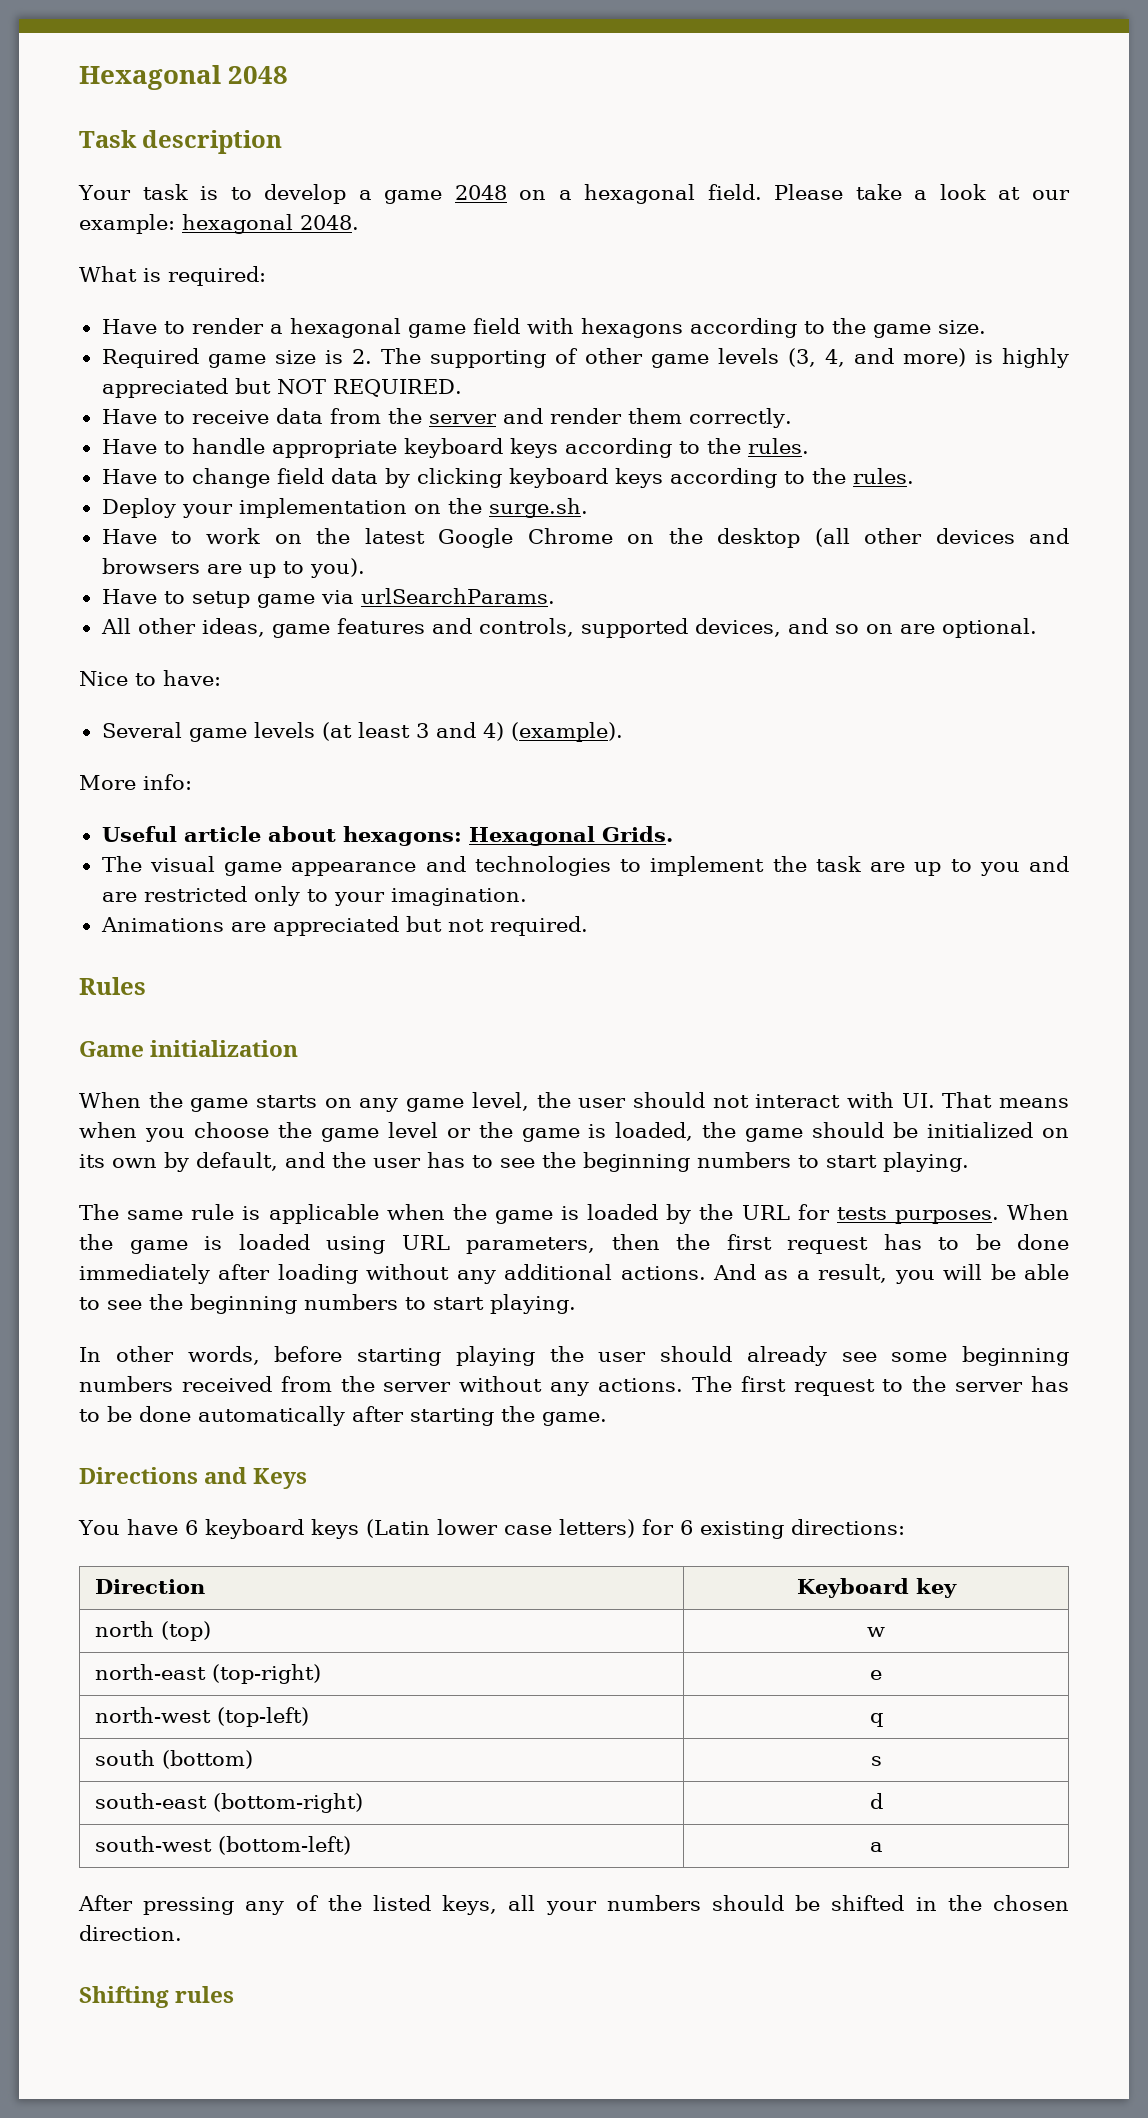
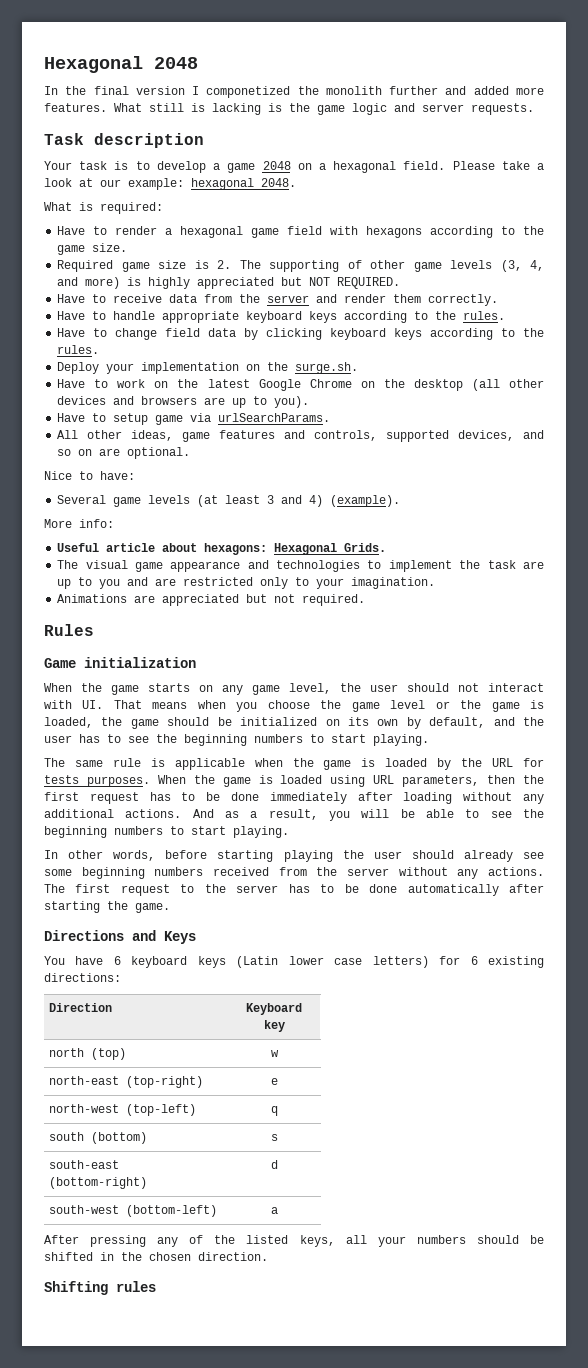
(289, 75) none -> [44,86,544,98] [44,103,534,115] // In the final version I componetized the monolith further and added more features. What still is lacking is the game logic and server requests.

